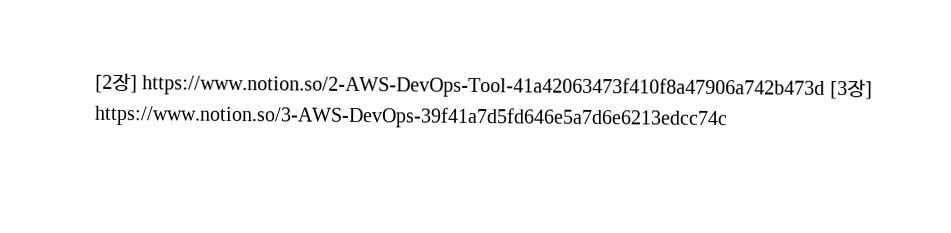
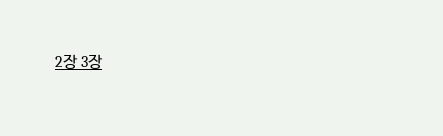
[95,72,873,100] [94,104,728,131] [2장] https://www.notion.so/2-AWS-DevOps-Tool-41a42063473f410f8a47906a742b473d [3장] https://www.notion.so/3-AWS-DevOps-39f41a7d5fd646e5a7d6e6213edcc74c -> [55,54,104,69] 2장 3장

